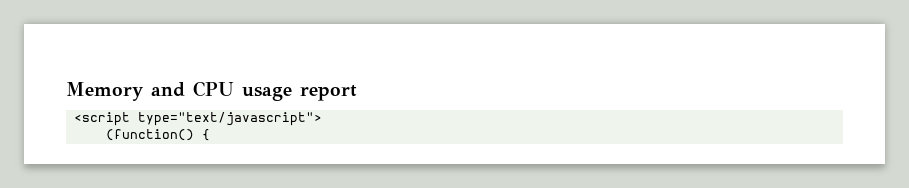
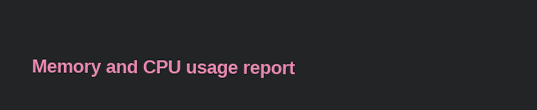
[74,112,323,126] [106,129,211,141] // <script type="text/javascript"> // (function() { -> (295, 69) none

